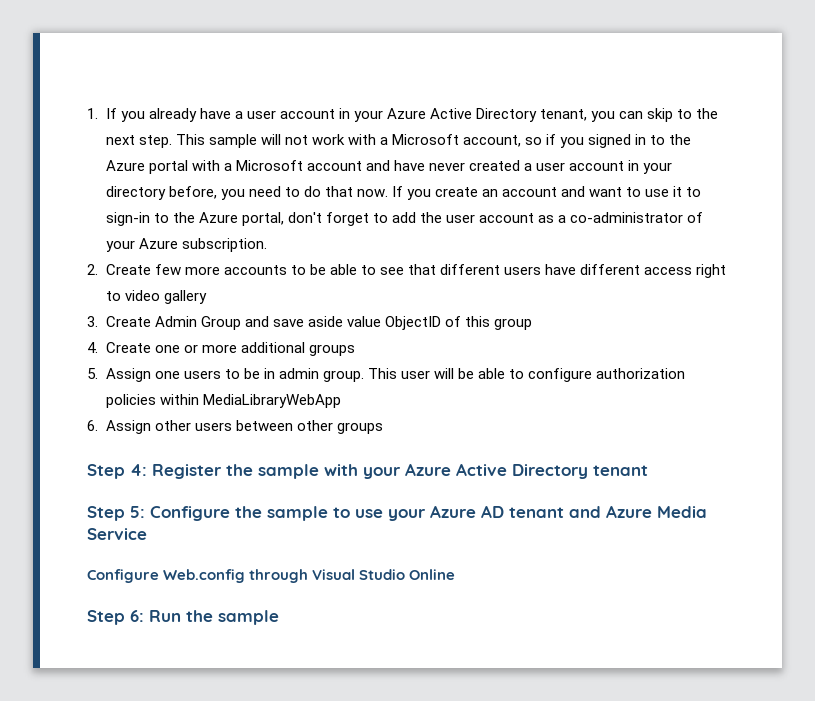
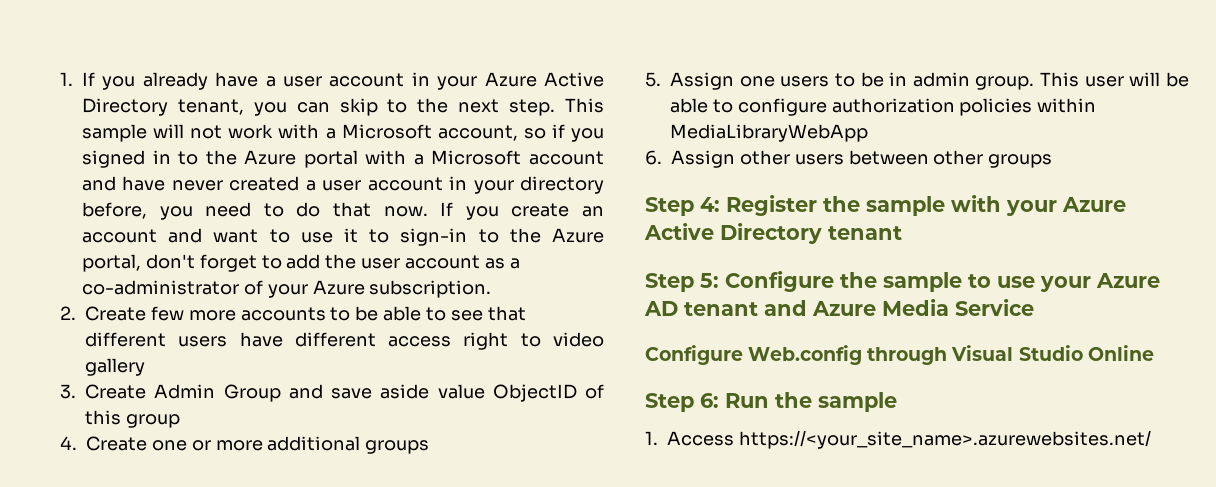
(279, 617) none -> [645,430,1151,449] // 1. Access https://<your_site_name>.azurewebsites.net/

